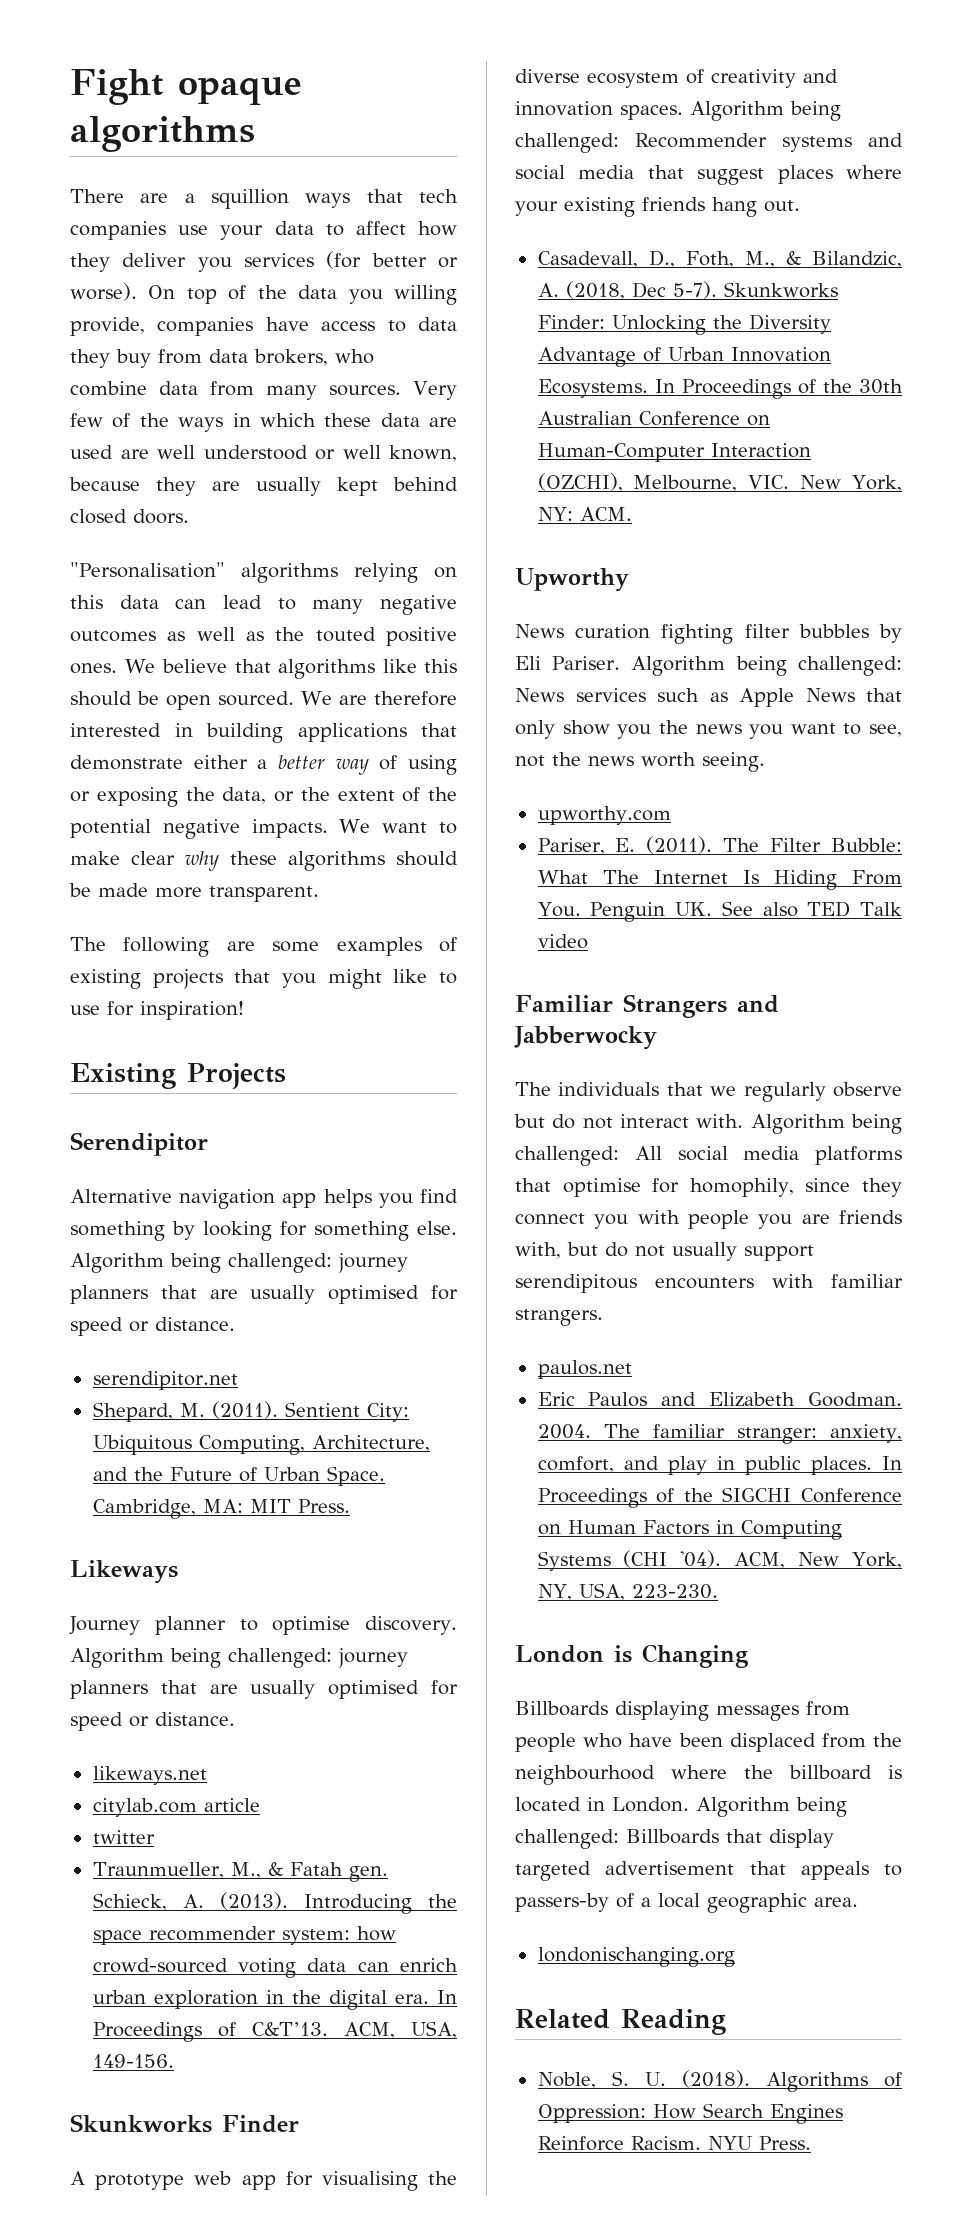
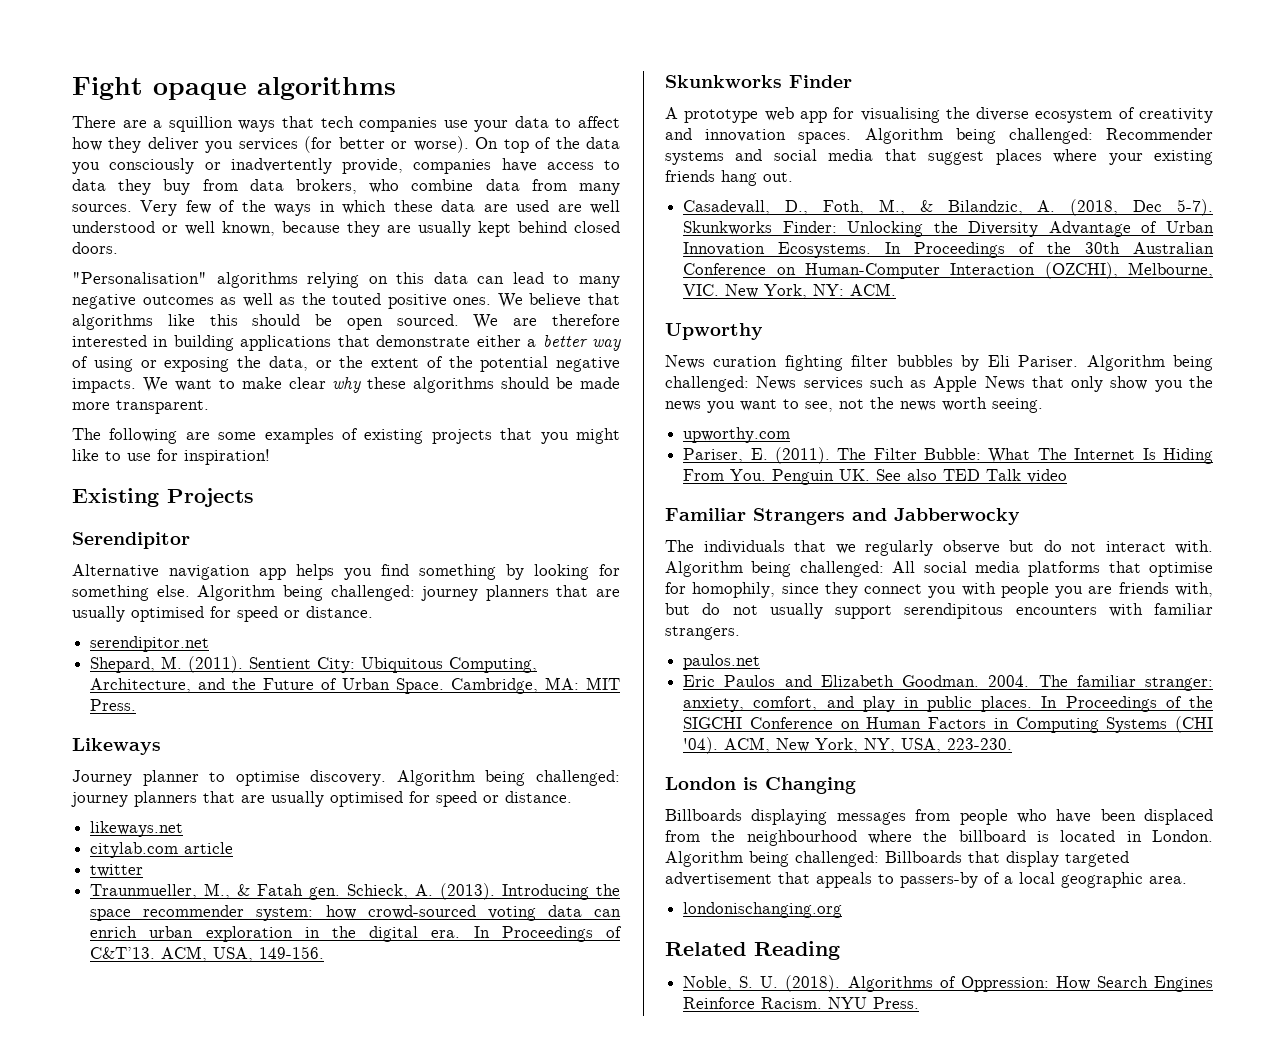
[394,285,457,305] willing -> [109,158,332,174] consciously or inadvertently

